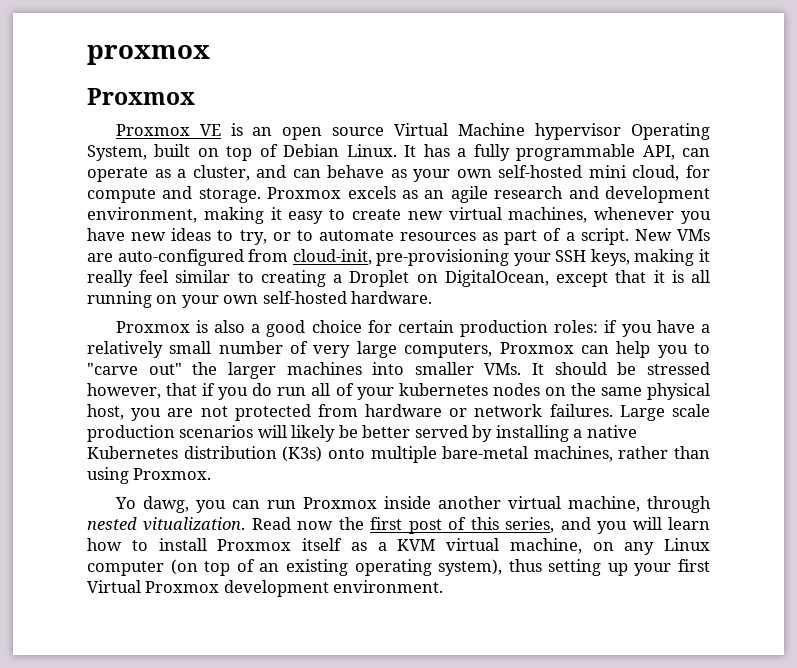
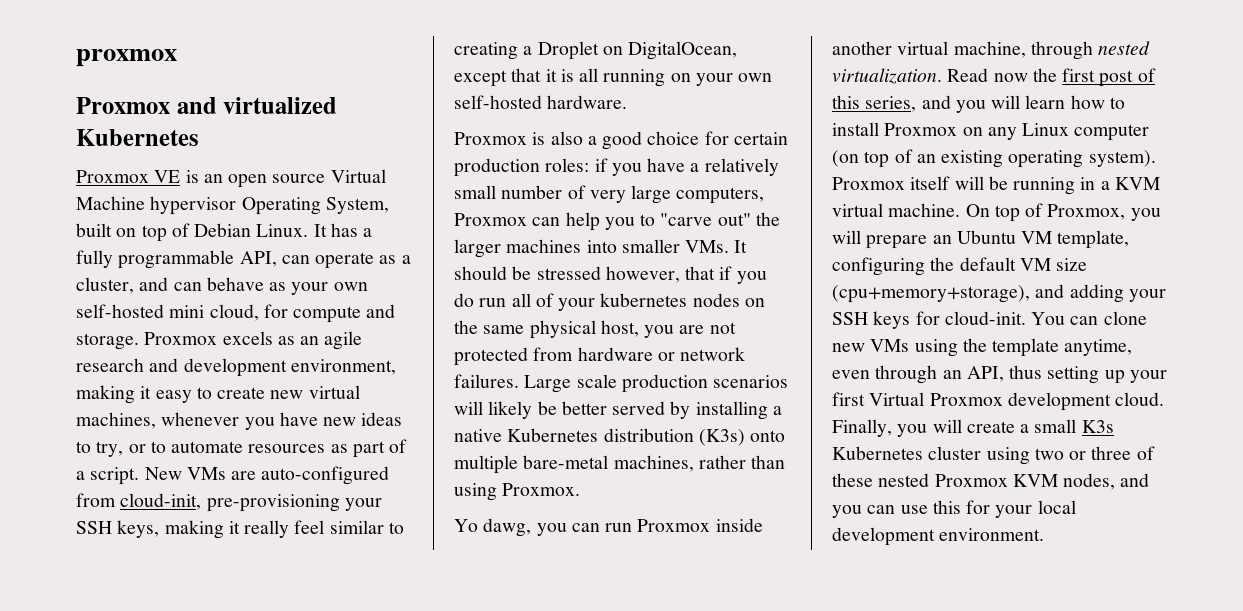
(195, 96) none -> [176,97,338,114] [76,129,199,146] and virtualized Kubernetes
[143,517,246,531] vitualization. -> [832,68,942,84] virtualization.
[302,538,582,554] itself as a KVM virtual machine, -> (958, 129) none
[438,559,503,576] system), -> [1088,150,1156,167] [832,176,1160,195] [832,203,1161,222] [832,230,1130,249] [832,257,1088,276] [832,284,1166,303] [832,311,1147,329] [832,338,1133,357] [832,365,1004,384] system). Proxmox itself will be running in a KVM virtual machine. On top of Proxmox, you will prepare an Ubuntu VM template, configuring the default VM size (cpu+memory+storage), and adding your SSH keys for cloud-init. You can clone new VMs using the template anytime, even through an API,
(329, 588) none -> [1115,392,1165,406] [832,419,1114,437] [832,446,1155,465] [832,473,1150,490] [832,500,1076,518] [832,527,935,546] cloud. Finally, you will create a small K3s Kubernetes cluster using two or three of these nested Proxmox KVM nodes, and you can use this for your local development

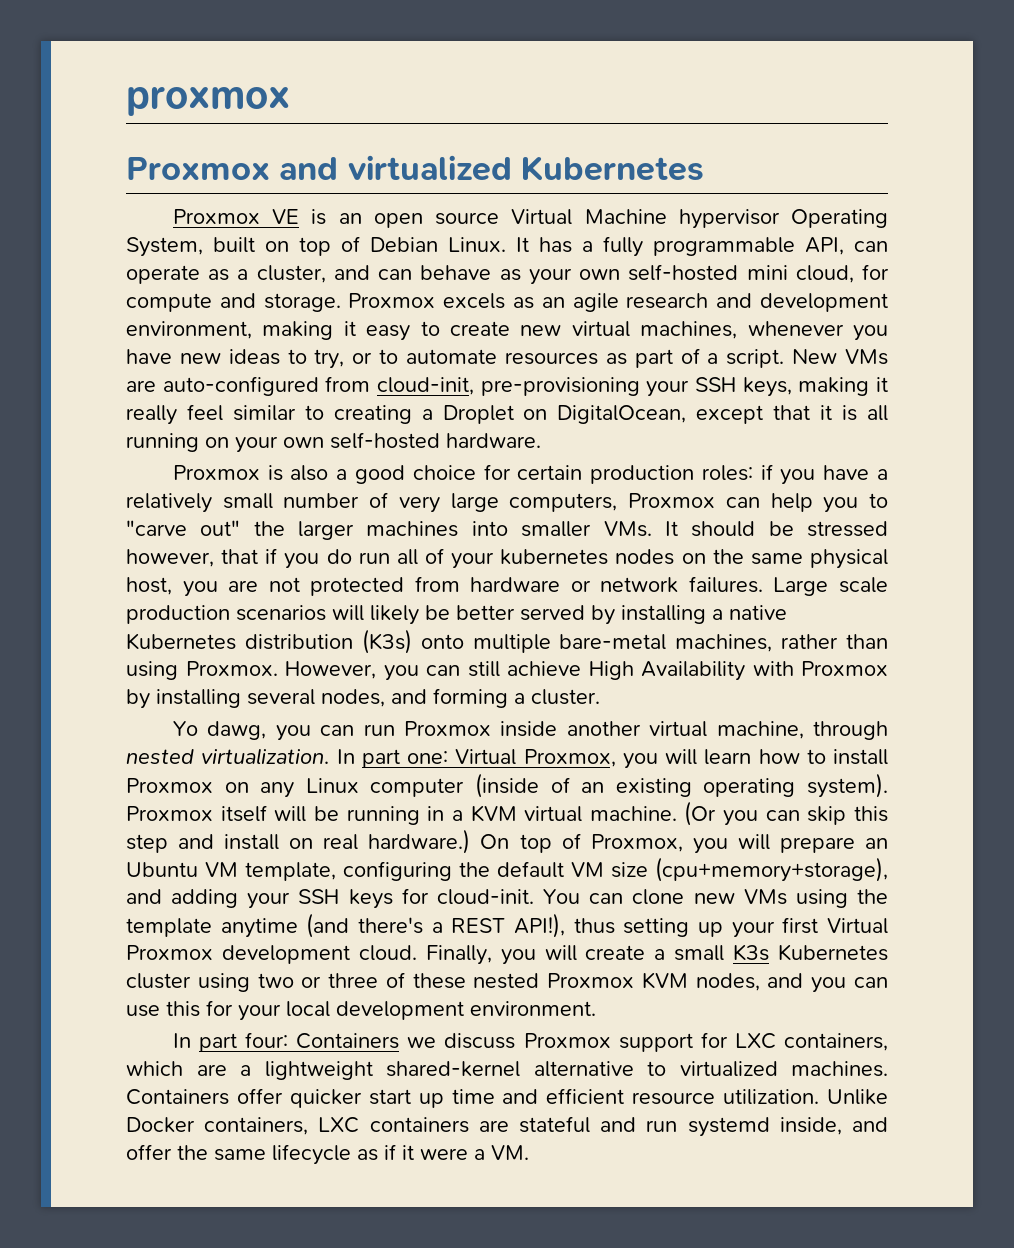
(581, 489) none -> [285,661,888,681] [126,688,600,709] However, you can still achieve High Availability with Proxmox by installing several nodes, and forming a cluster.
[947,68,1156,87] [832,95,951,112] Read now the first post of this series, and -> [336,749,616,768] In part one: Virtual Proxmox,
[832,150,890,168] (on top -> [475,773,539,798] (inside
(961, 210) none -> [684,801,888,826] [126,829,471,854] (Or you can skip this step and install on real hardware.)
[1064,339,1133,356] [832,365,1004,384] anytime, even through an API, -> [220,913,565,938] anytime (and there's a REST API!),
(1045, 534) none -> [172,1032,888,1052] [126,1061,888,1080] [126,1088,888,1108] [126,1116,889,1137] [126,1144,529,1165] // In part four: Containers we discuss Proxmox support for LXC containers, which are a lightweight shared-kernel alternative to virtualized machines. Containers offer quicker start up time and efficient resource utilization. Unlike Docker containers, LXC containers are stateful and run systemd inside, and offer the same lifecycle as if it were a VM.

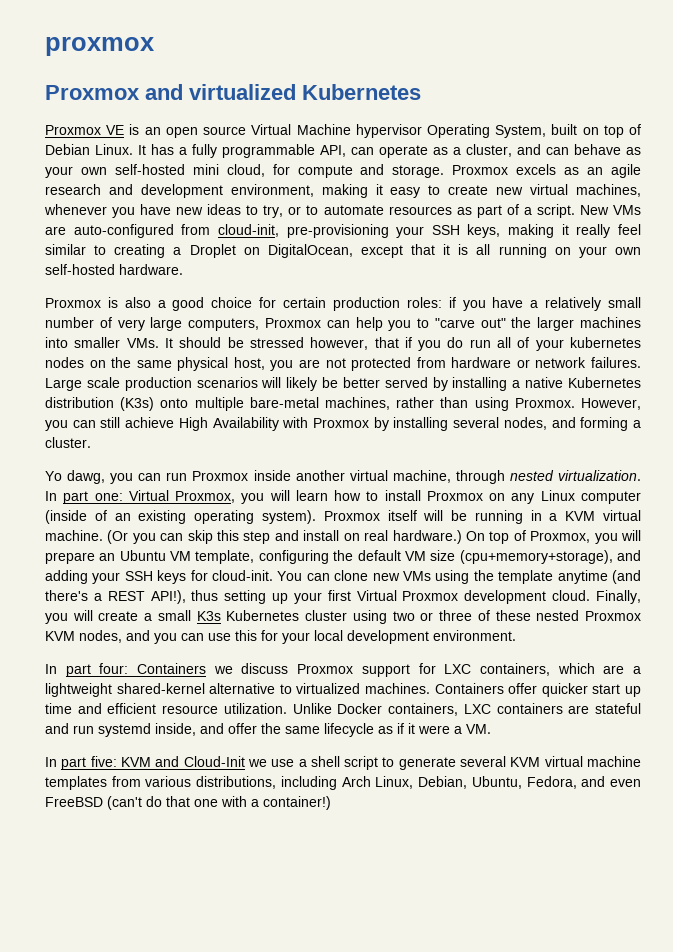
(529, 1152) none -> [45,756,641,770] [45,776,642,790] [45,796,331,810] // In part five: KVM and Cloud-Init we use a shell script to generate several KVM virtual machine templates from various distributions, including Arch Linux, Debian, Ubuntu, Fedora, and even FreeBSD (can't do that one with a container!)

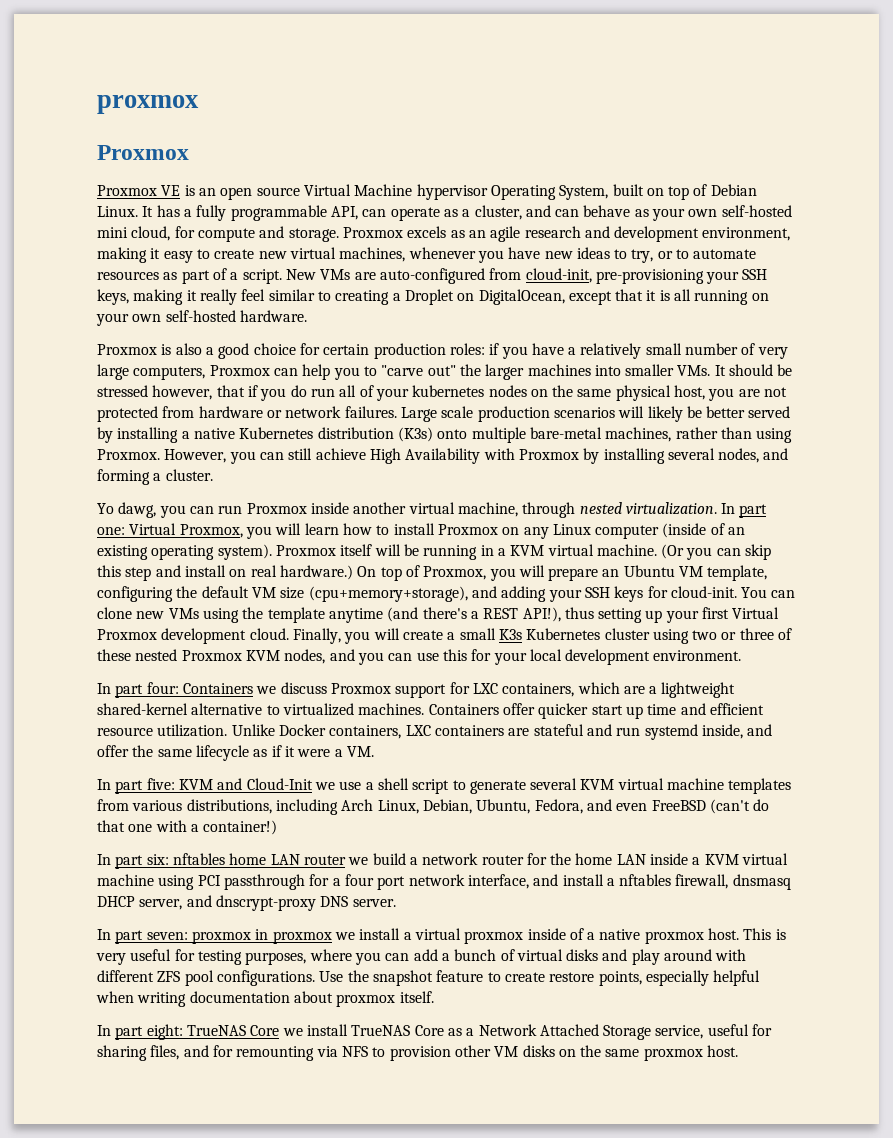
[145,84,421,100] and virtualized Kubernetes -> (189, 152) none
(331, 803) none -> [97,853,789,869] [97,874,791,890] [97,895,396,911] [97,928,786,944] [96,949,747,965] [97,970,761,986] [96,991,434,1007] [97,1024,773,1040] [97,1045,739,1061] // In part six: nftables home LAN router we build a network router for the home LAN inside a KVM virtual machine using PCI passthrough for a four port network interface, and install a nftables firewall, dnsmasq DHCP server, and dnscrypt-proxy DNS server. // In part seven: proxmox in proxmox we install a virtual proxmox inside of a native proxmox host. This is very useful for testing purposes, where you can add a bunch of virtual disks and play around with different ZFS pool configurations. Use the snapshot feature to create restore points, especially helpful when writing documentation about proxmox itself. // In part eight: TrueNAS Core we install TrueNAS Core as a Network Attached Storage service, useful for sharing files, and for remounting via NFS to provision other VM disks on the same proxmox host.

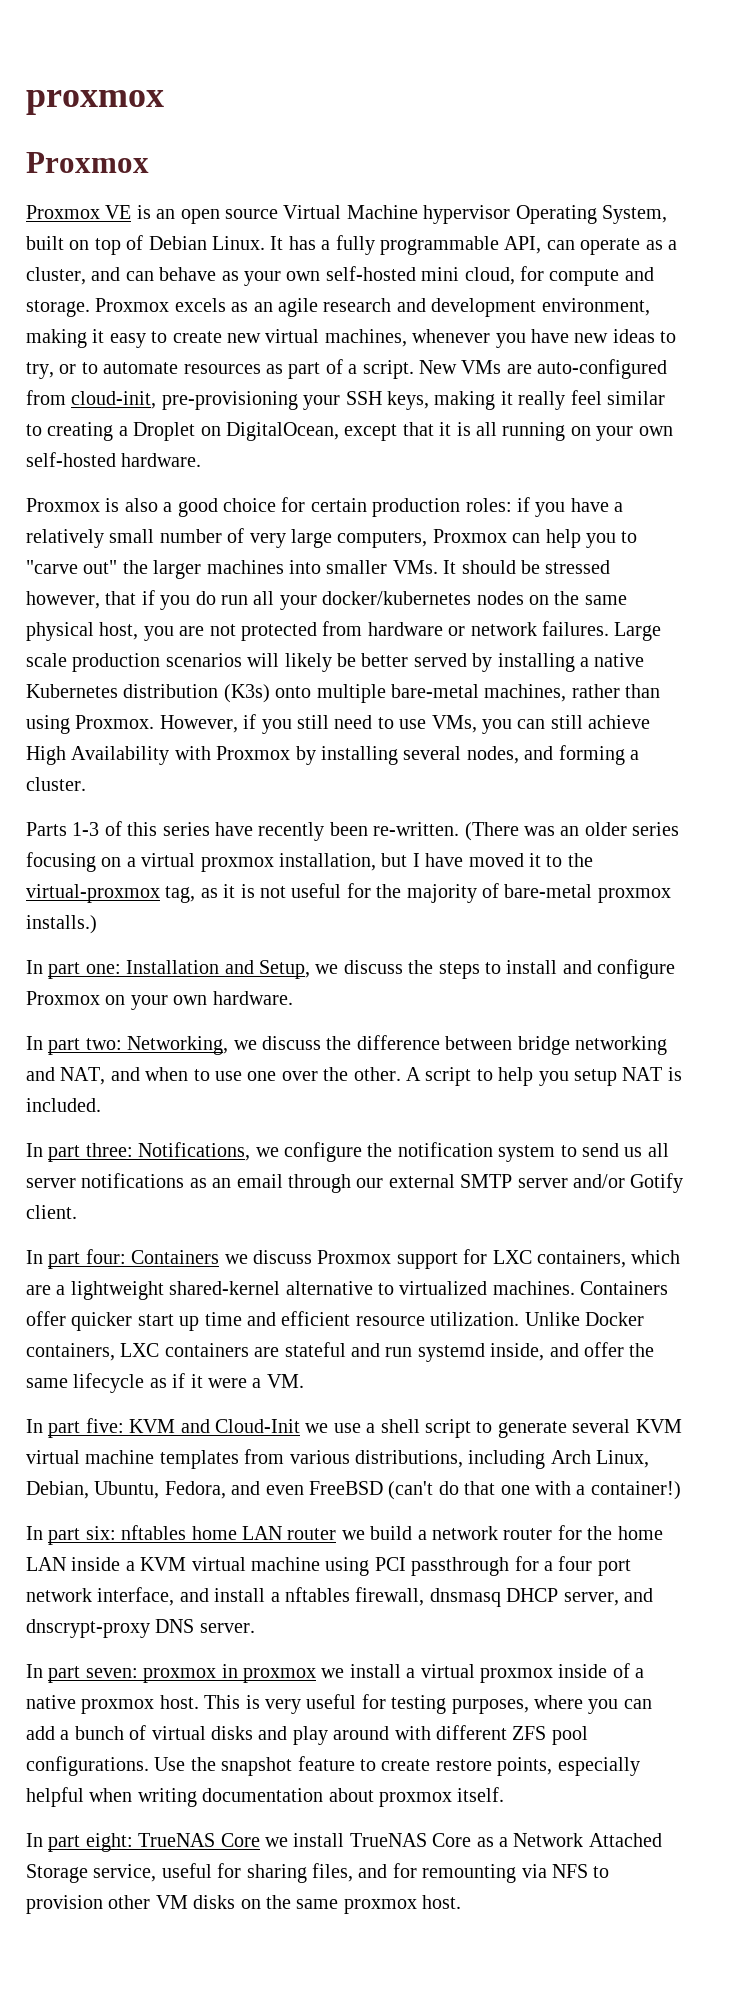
[359,385,485,401] of your kubernetes -> [279,591,472,610] your docker/kubernetes
(227, 456) none -> [243,714,477,734] if you still need to use VMs,
[97,502,768,518] [97,523,746,539] [97,544,772,560] [97,565,768,581] [97,586,796,602] [97,607,780,623] [97,628,793,644] [97,649,742,665] Yo dawg, you can run Proxmox inside another virtual machine, through nested virtualization. In part one: Virtual Proxmox, you will learn how to install Proxmox on any Linux computer (inside of an existing operating system). Proxmox itself will be running in a KVM virtual machine. (Or you can skip this step and install on real hardware.) On top of Proxmox, you will prepare an Ubuntu VM template, configuring the default VM size (cpu+memory+storage), and adding your SSH keys for cloud-init. You can clone new VMs using the template anytime (and there's a REST API!), thus setting up your first Virtual Proxmox development cloud. Finally, you will create a small K3s Kubernetes cluster using two or three of these nested Proxmox KVM nodes, and you can use this for your local development environment. -> [26,821,680,841] [26,852,593,872] [26,883,671,903] [26,915,97,934] [26,959,676,979] [26,991,293,1010] [26,1035,667,1055] [26,1067,682,1086] [26,1098,101,1112] [26,1142,669,1162] [26,1173,684,1193] [26,1205,77,1219] Parts 1-3 of this series have recently been re-written. (There was an older series focusing on a virtual proxmox installation, but I have moved it to the virtual-proxmox tag, as it is not useful for the majority of bare-metal proxmox installs.) // In part one: Installation and Setup, we discuss the steps to install and configure Proxmox on your own hardware. // In part two: Networking, we discuss the difference between bridge networking and NAT, and when to use one over the other. A script to help you setup NAT is included. // In part three: Notifications, we configure the notification system to send us all server notifications as an email through our external SMTP server and/or Gotify client.

